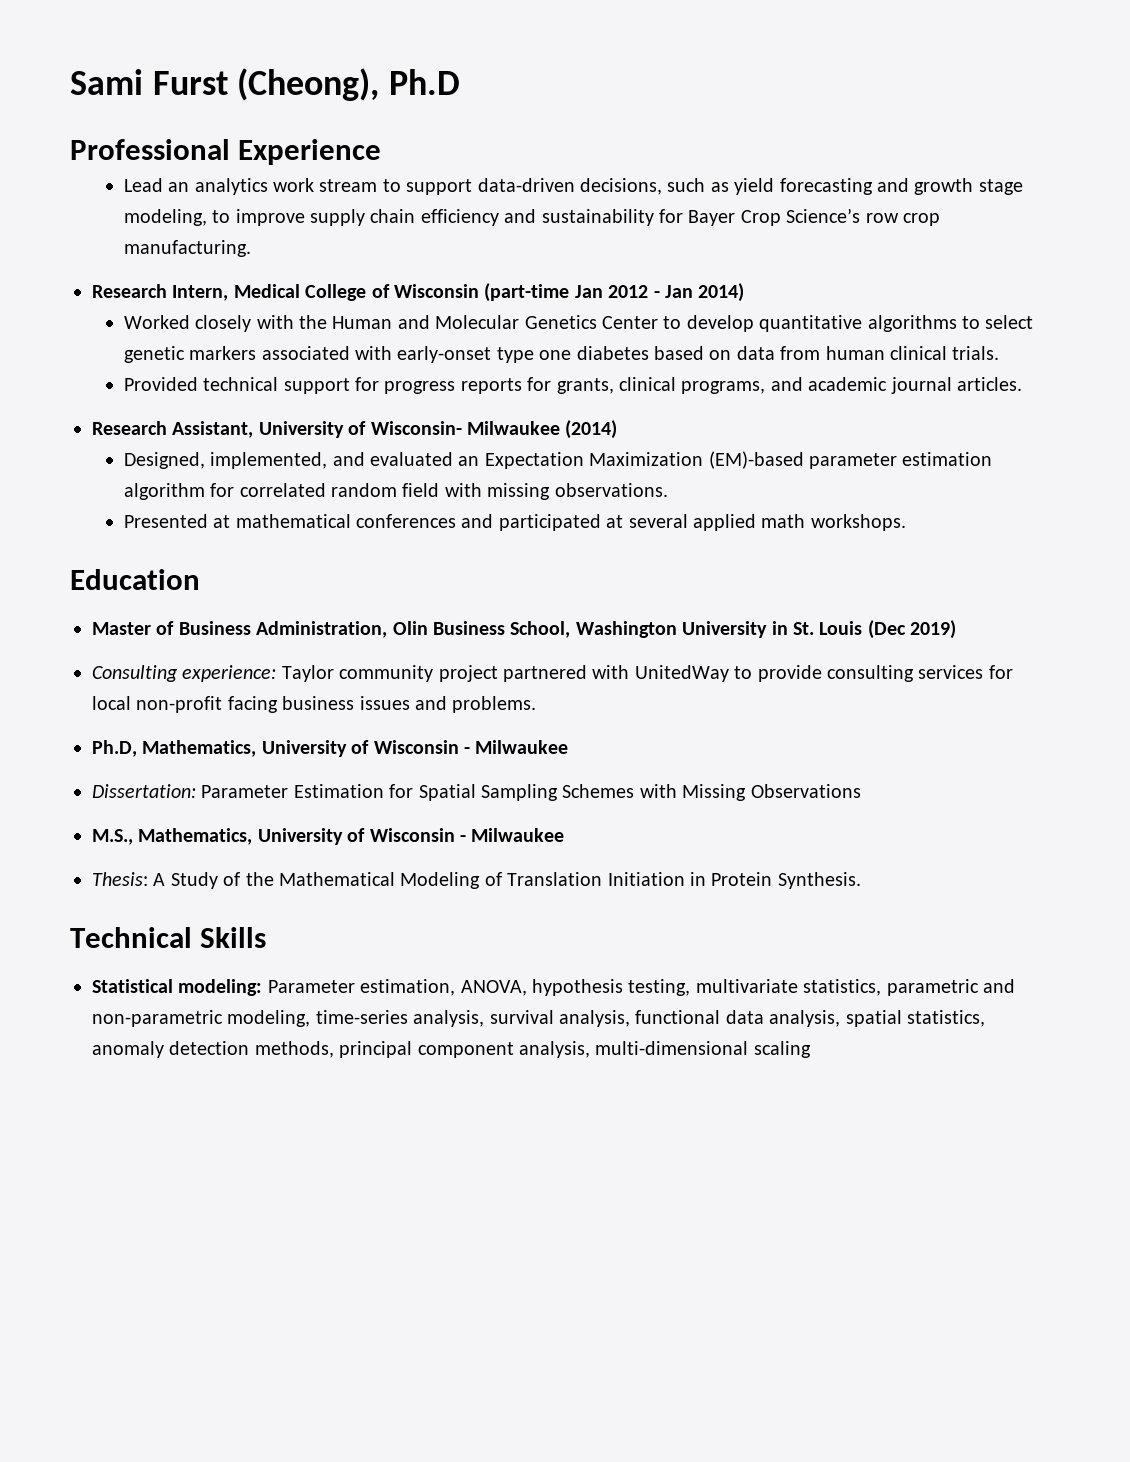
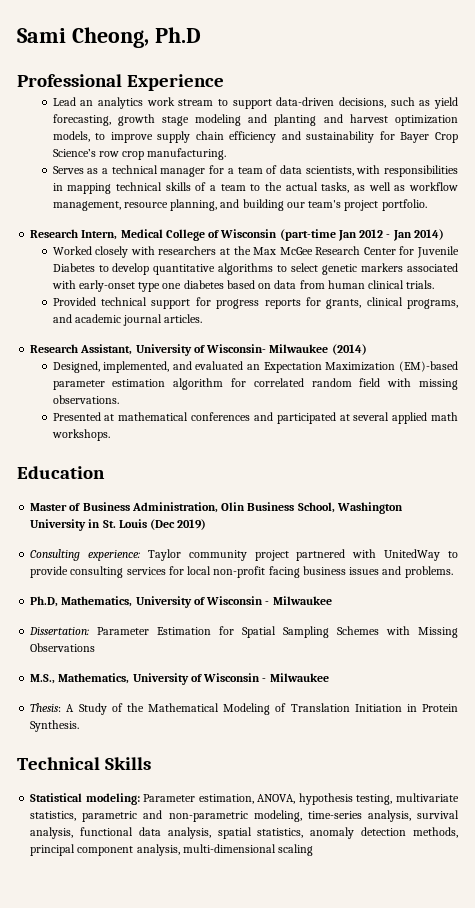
[152,68,380,101] Furst (Cheong), -> [71,27,149,48] Cheong,
[779,178,1023,195] [123,209,207,226] forecasting and growth stage modeling, -> [52,114,458,126] [52,131,90,142] forecasting, growth stage modeling and planting and harvest optimization models,
(251, 248) none -> [52,165,458,177] [52,182,458,194] [52,199,427,211] // Serves as a technical manager for a team of data scientists, with responsibilities in mapping technical skills of a team to the actual tasks, as well as workflow management, resource planning, and building our team's project portfolio.
[299,315,659,329] the Human and Molecular Genetics Center -> [158,246,460,258] [52,263,95,272] researchers at the Max McGee Research Center for Juvenile Diabetes

